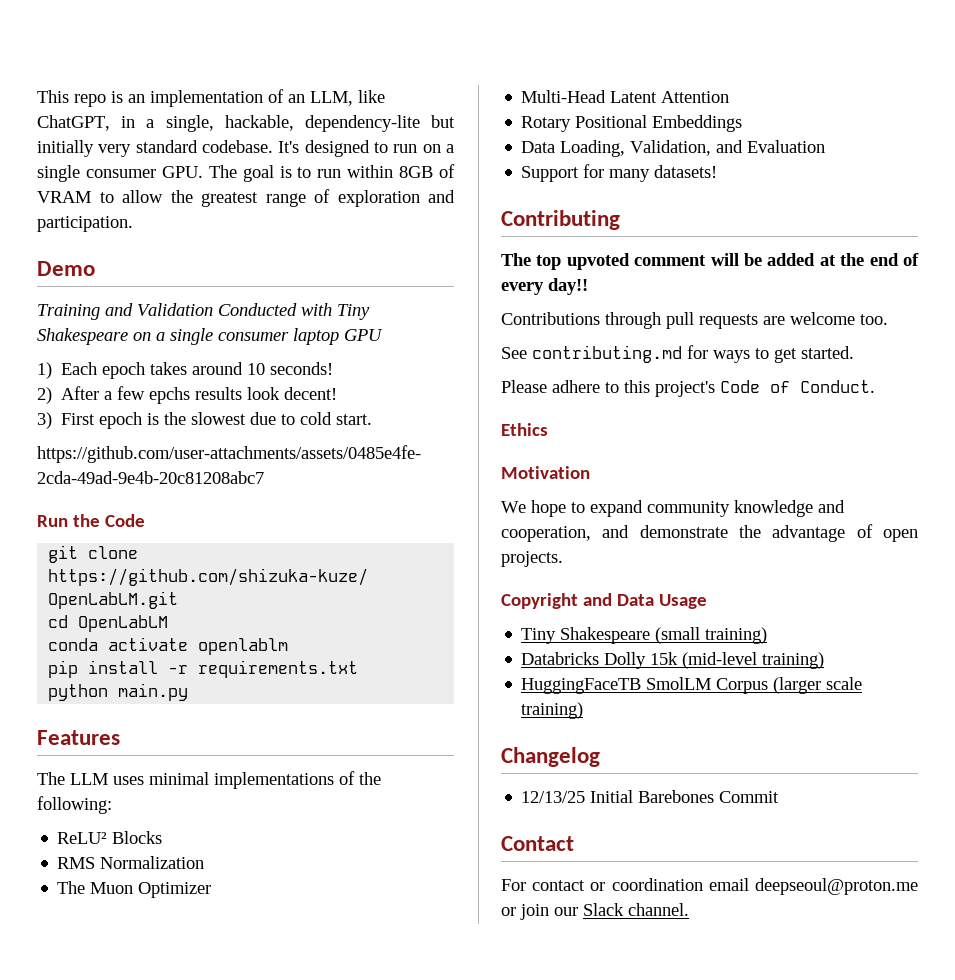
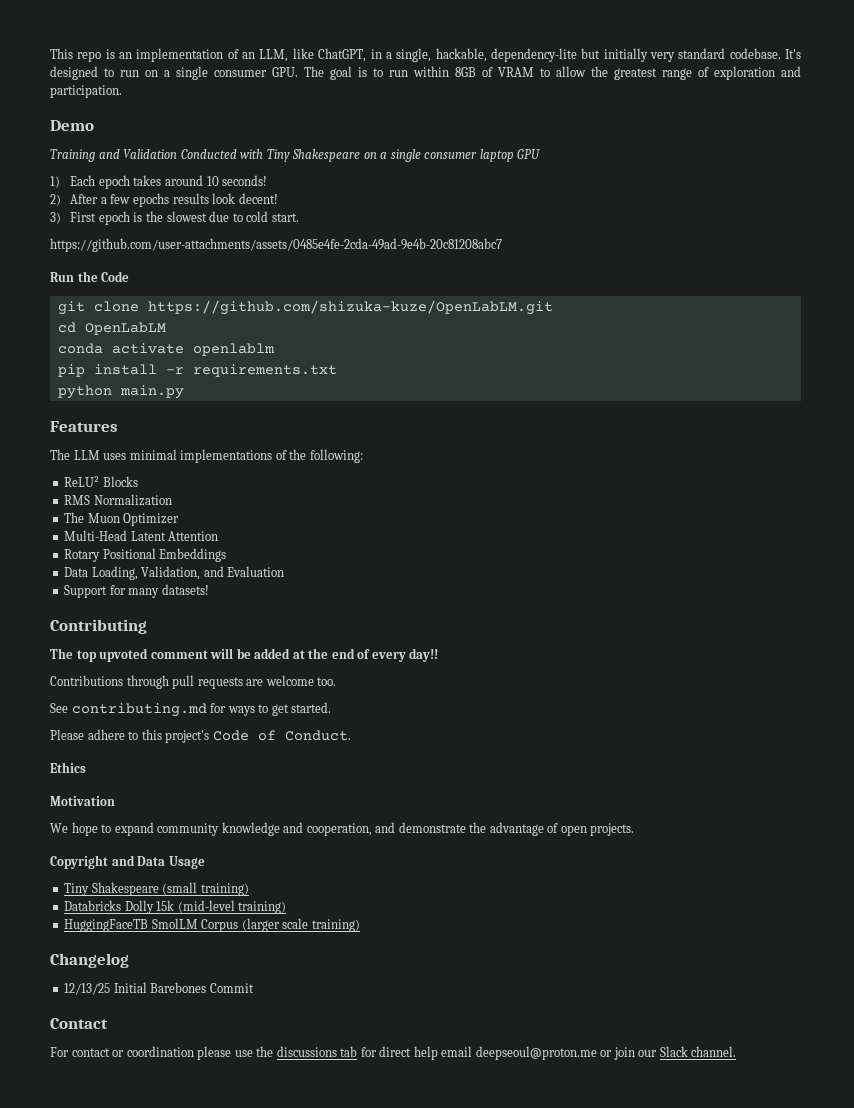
[149,387,191,404] epchs -> [132,193,169,207] epochs
(703, 884) none -> [197,1046,438,1060] please use the discussions tab for direct help

